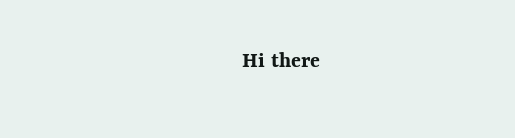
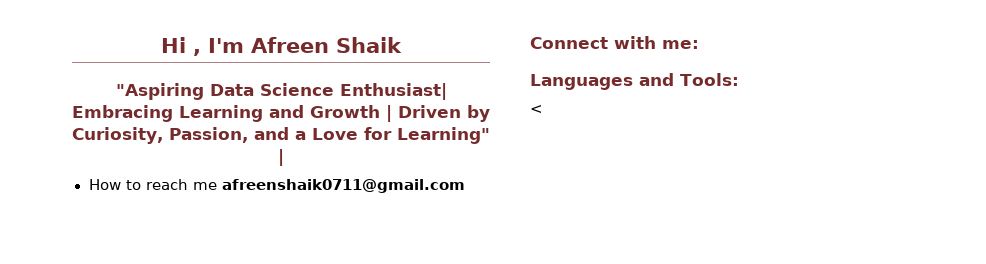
[271,52,321,67] there -> [193,37,402,56] [115,83,447,100] [72,105,490,122] [72,127,490,144] [278,149,284,166] [88,179,465,193] [530,36,699,49] [530,73,739,90] [530,105,543,114] , I'm Afreen Shaik // "Aspiring Data Science Enthusiast| Embracing Learning and Growth | Driven by Curiosity, Passion, and a Love for Learning" | // How to reach me afreenshaik0711@gmail.com // Connect with me: // Languages and Tools: // <

